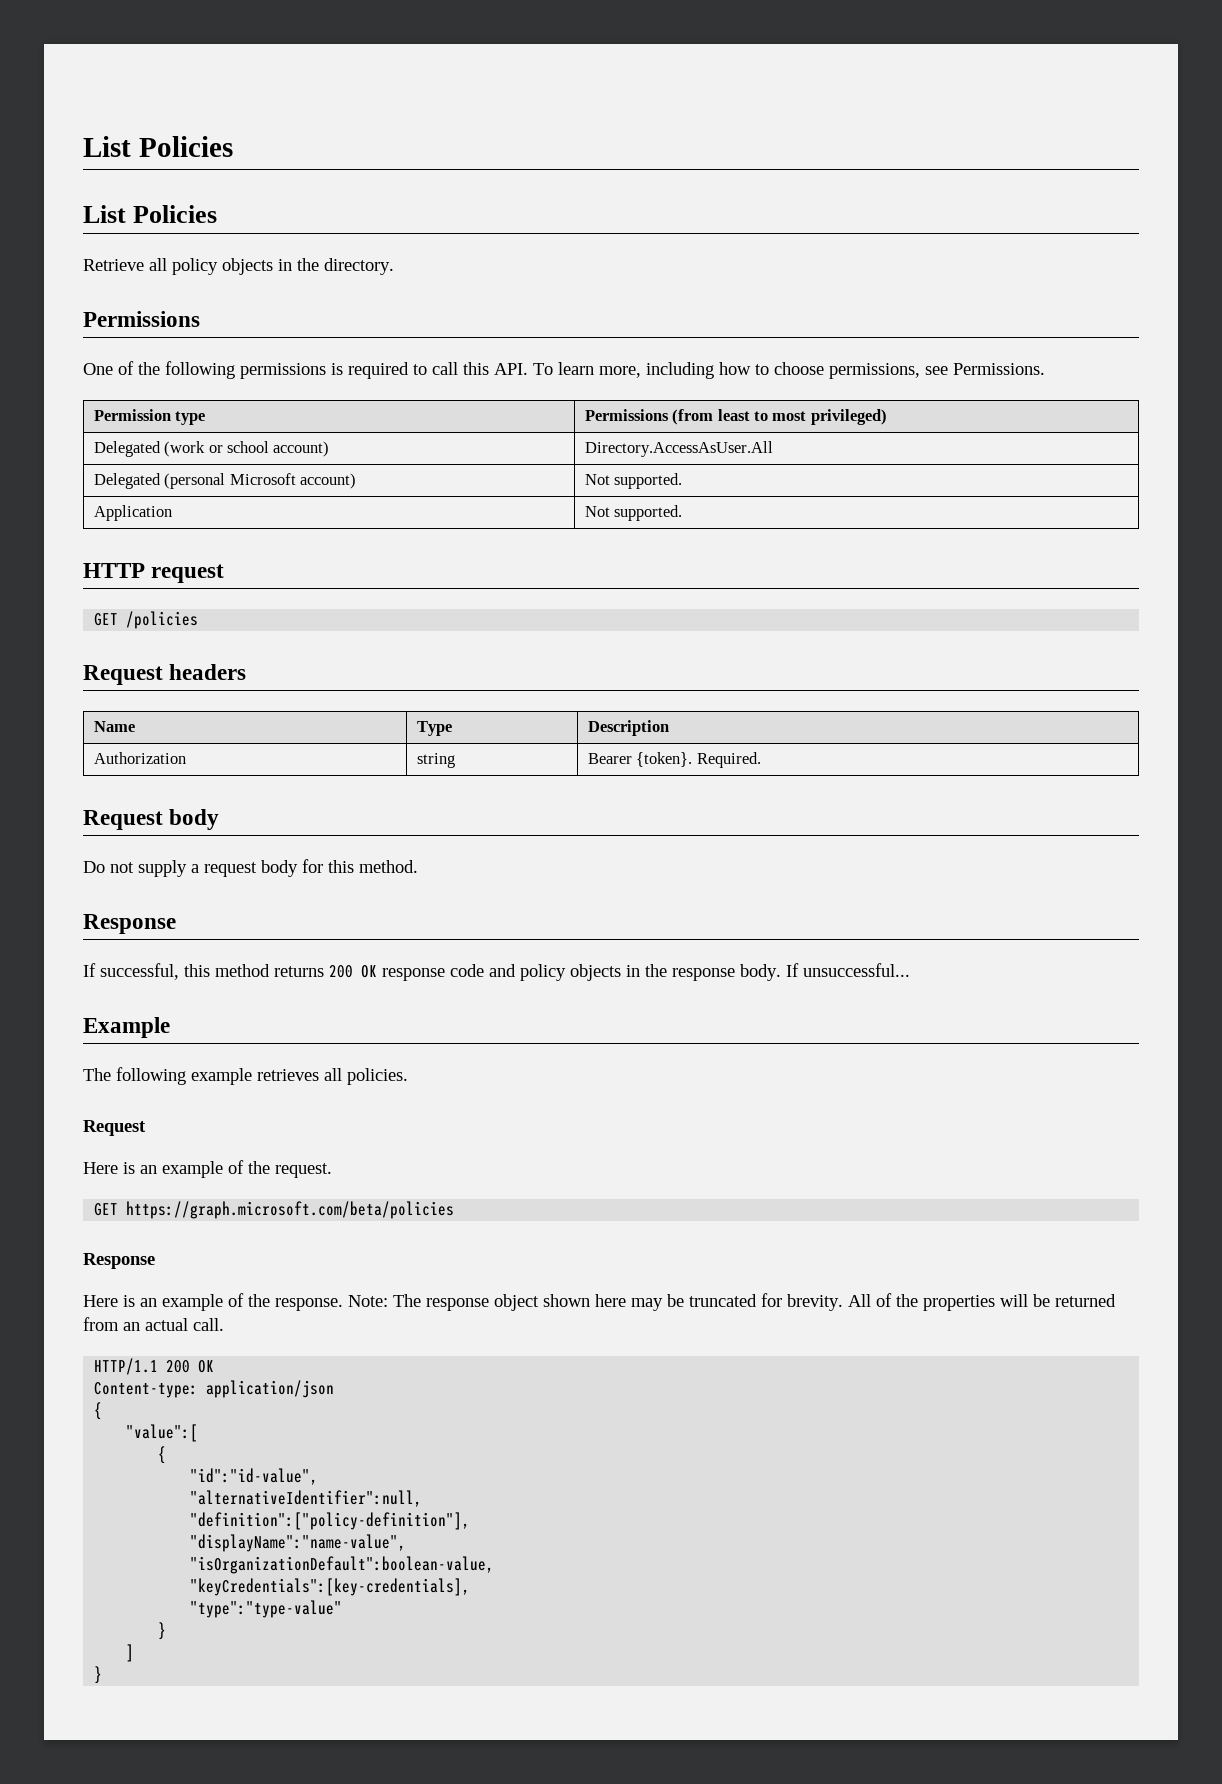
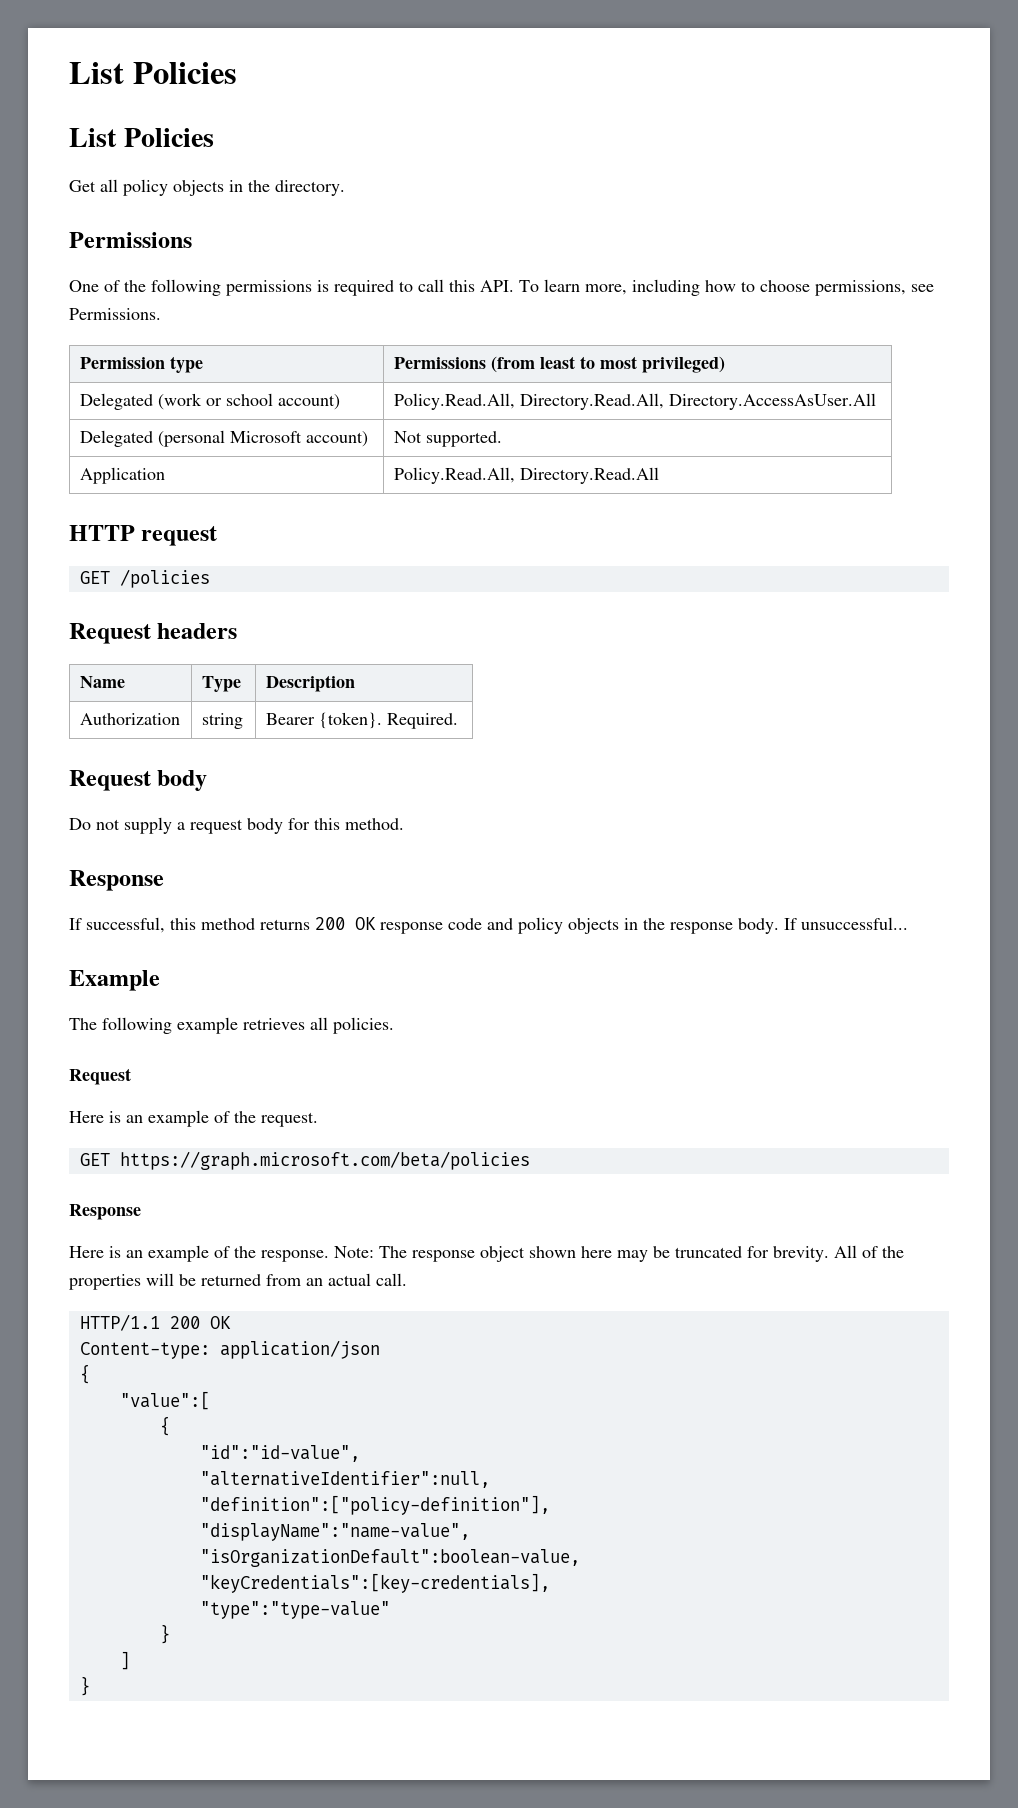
[83,259,144,271] Retrieve -> [69,180,96,192] Get
(330, 449) none -> [393,393,664,410] Policy.Read.All, Directory.Read.All,
[584,505,683,521] Not supported. -> [393,467,659,484] Policy.Read.All, Directory.Read.All

